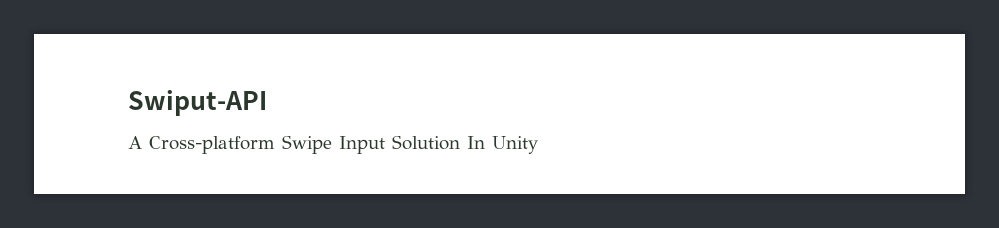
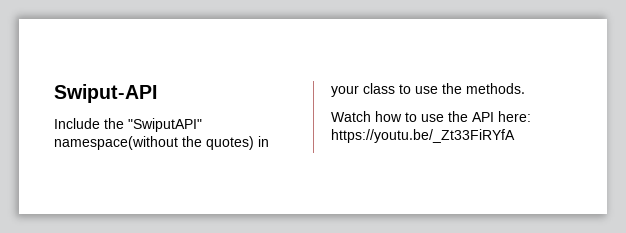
[128,135,538,154] A Cross-platform Swipe Input Solution In Unity -> [54,118,202,132] [54,136,269,150] [331,83,525,97] [331,111,531,122] [331,129,515,143] Include the "SwiputAPI" namespace(without the quotes) in your class to use the methods. // Watch how to use the API here: https://youtu.be/_Zt33FiRYfA

